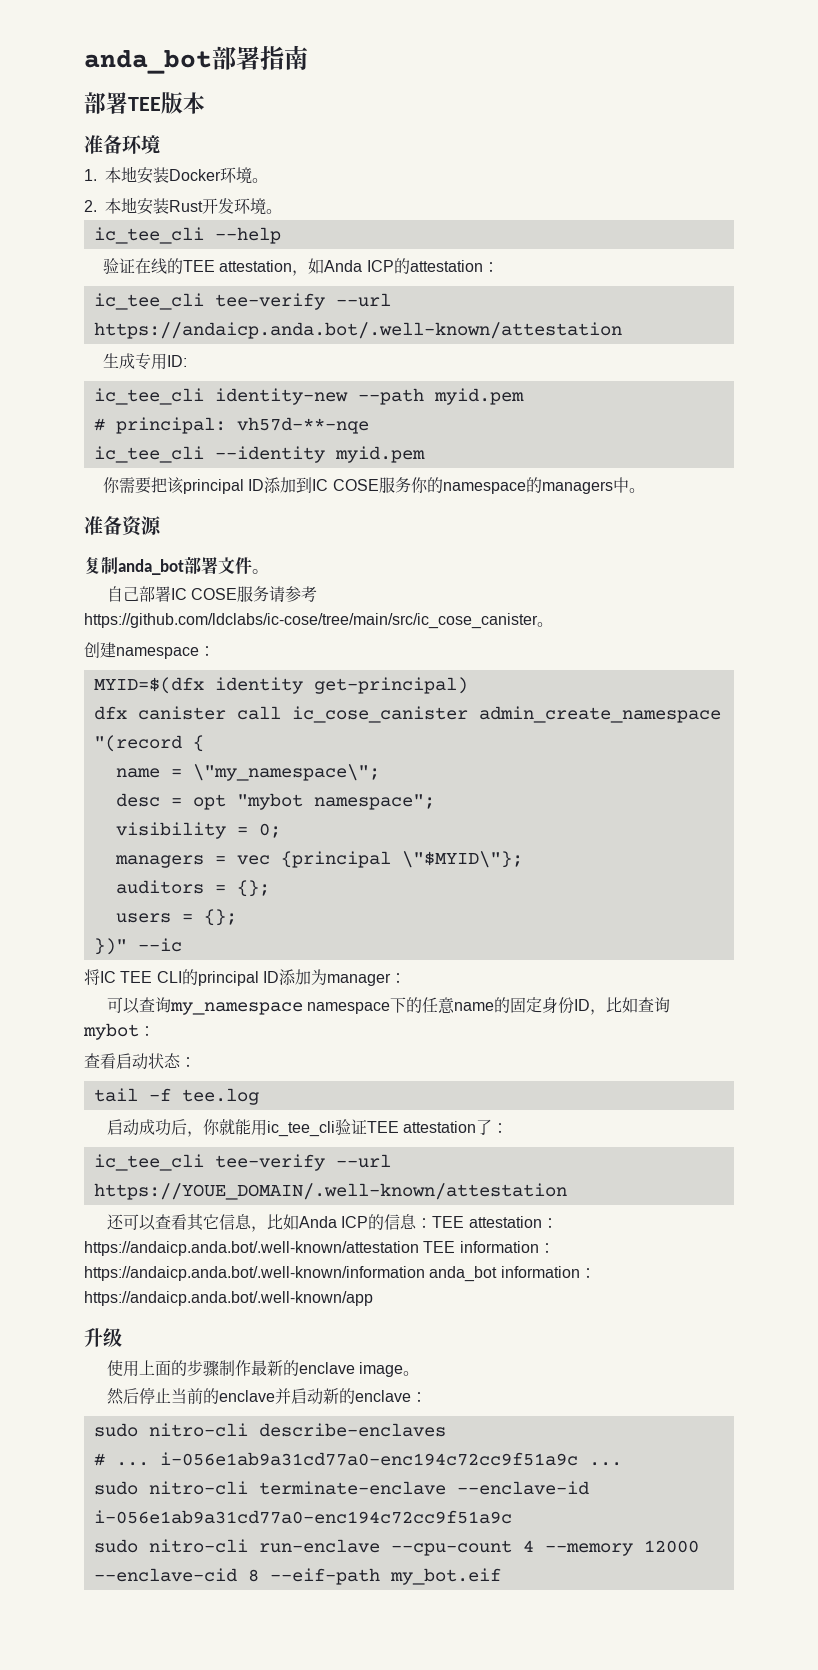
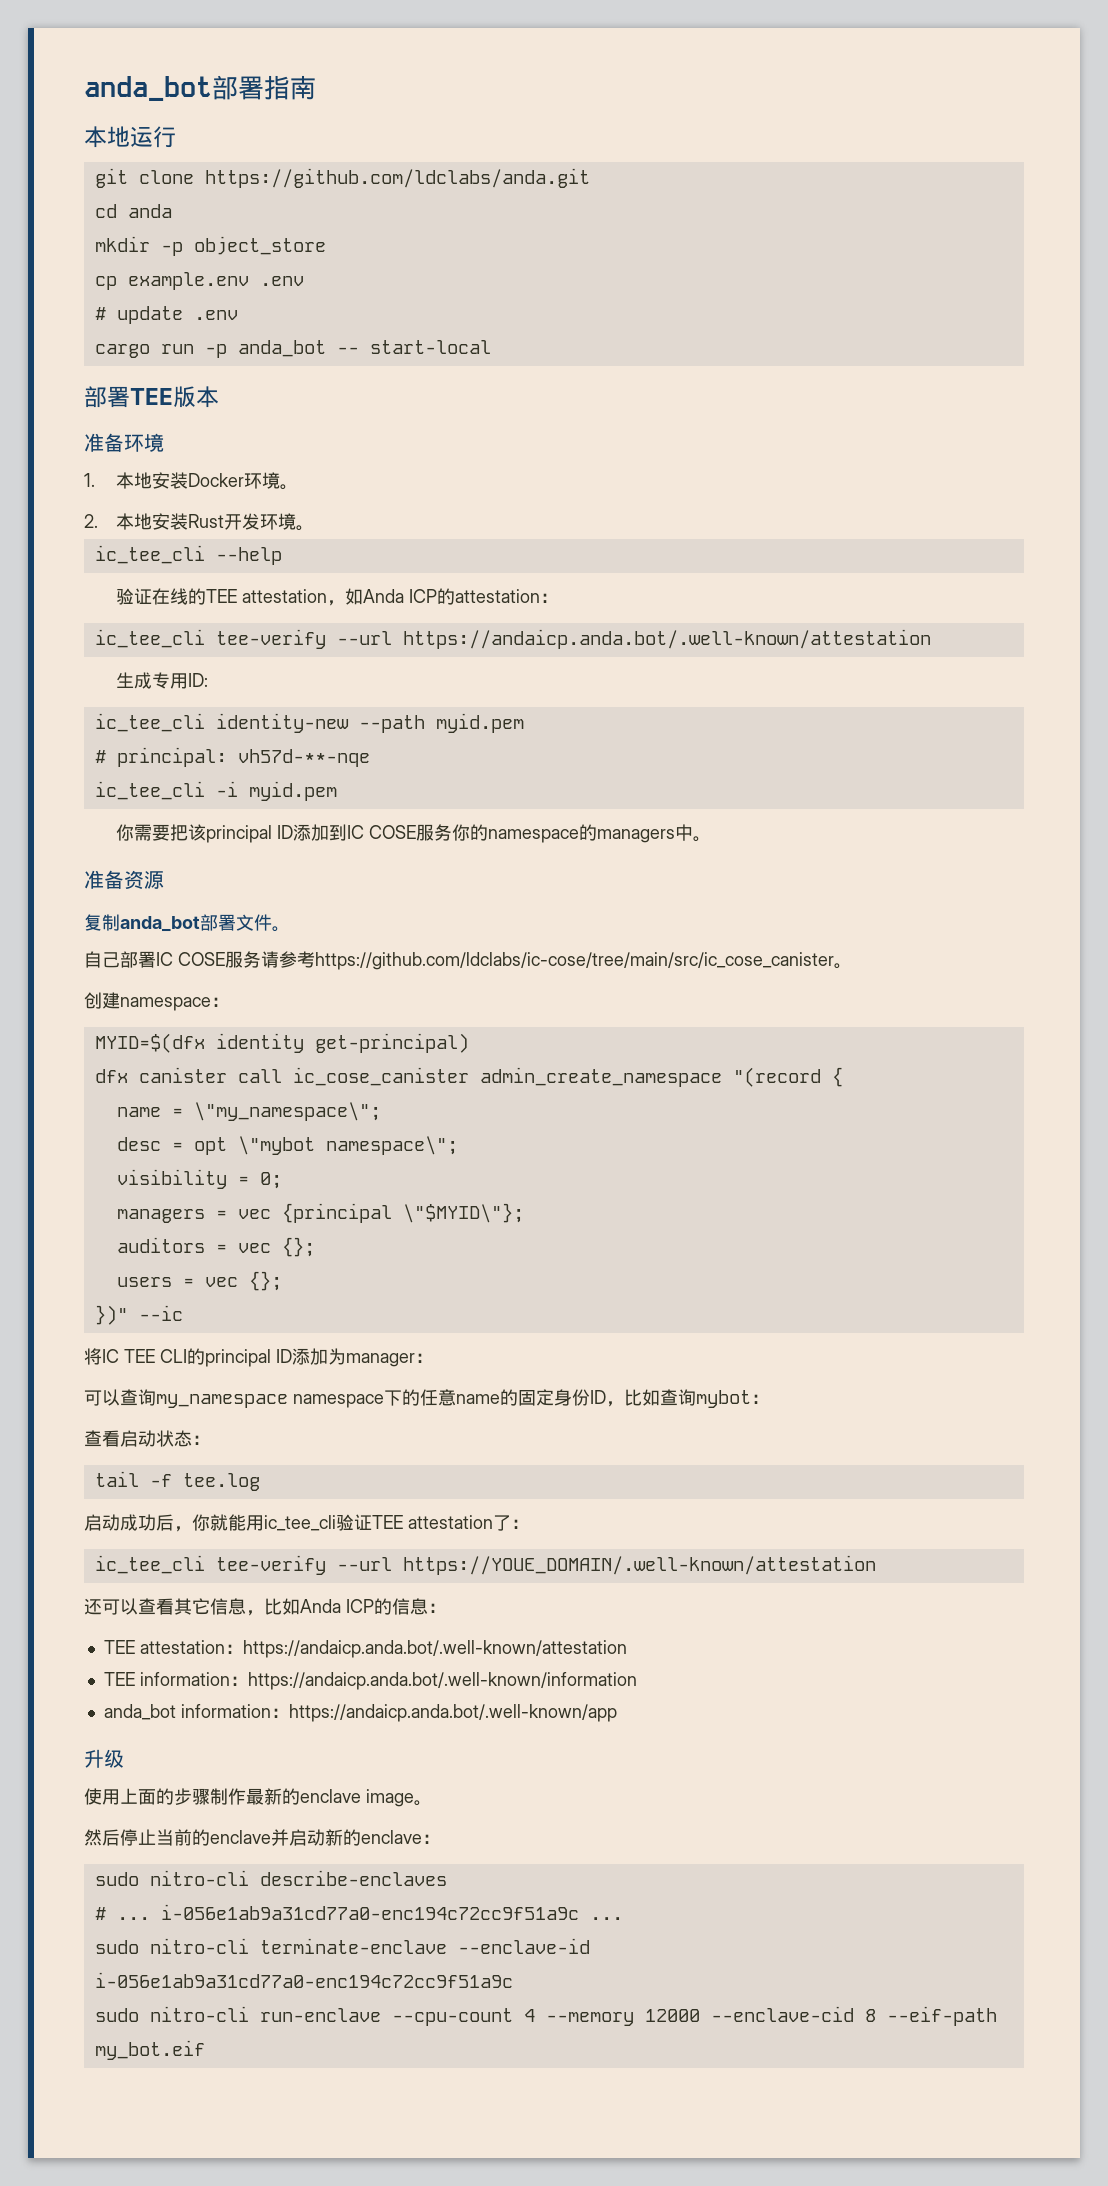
(308, 57) none -> [84,126,176,148] [94,168,590,188] [94,204,172,218] [94,236,326,256] [94,272,304,290] [94,306,238,324] [94,340,491,358] // 本地运行 // git clone https://github.com/ldclabs/anda.git // cd anda // mkdir -p object_store // cp example.env .env // # update .env // cargo run -p anda_bot -- start-local
[214,446,325,463] --identity -> [215,781,238,797] -i
[236,793,435,810] "mybot namespace"; -> [237,1136,458,1155] \"mybot namespace\";
(226, 889) none -> [237,1243,271,1253] vec
(193, 918) none -> [204,1277,238,1287] vec
(433, 1223) none -> (446, 1608) //
(419, 1248) none -> (627, 1649) //
(425, 1273) none -> (637, 1681) //

